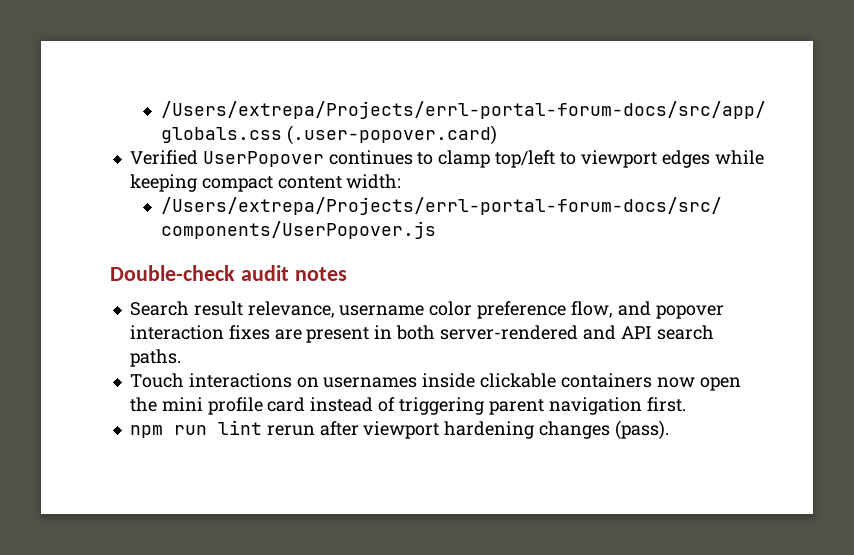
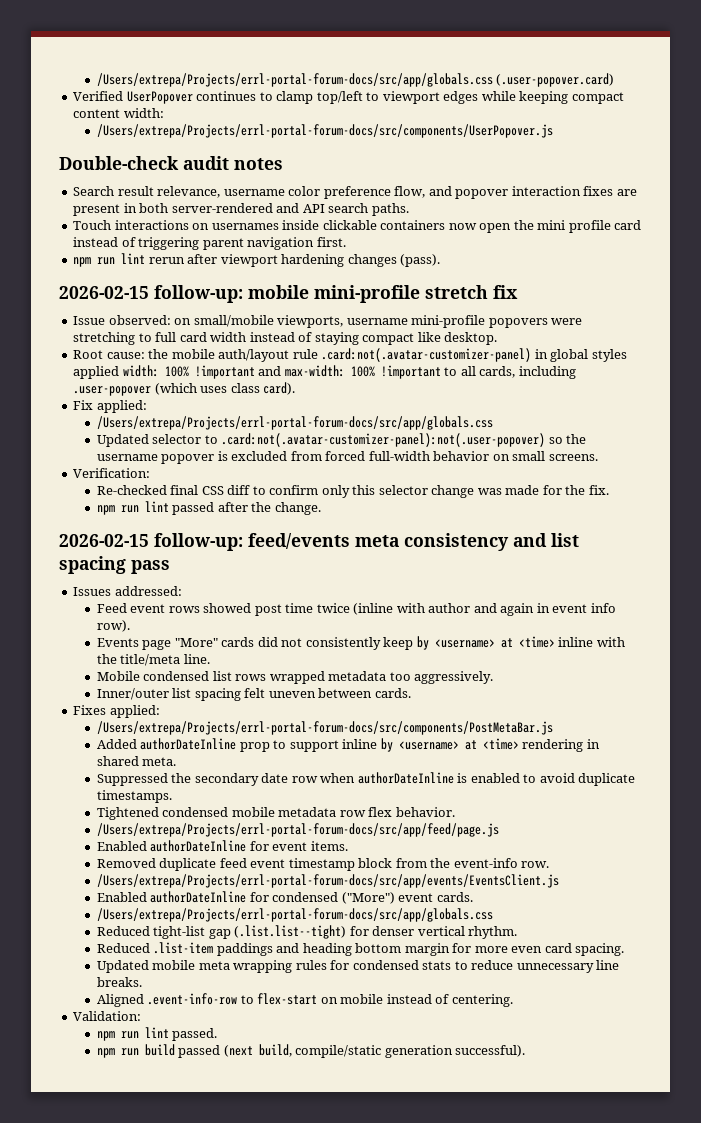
(669, 430) none -> [59,285,518,303] [73,315,583,328] [73,332,498,345] [73,348,627,362] [73,365,576,379] [73,382,296,396] [73,400,147,413] [96,416,493,430] [96,433,587,447] [96,451,598,464] [73,468,151,478] [96,485,609,498] [96,501,321,515] [59,533,579,551] [59,556,170,574] [73,586,182,596] [96,603,616,616] [96,620,130,632] [96,636,625,650] [96,654,210,666] [96,671,494,684] [96,688,411,701] [73,705,160,718] [96,721,553,735] [96,738,600,752] [96,756,177,766] [96,772,636,786] [96,790,172,803] [96,807,455,820] [96,823,499,837] [96,840,348,852] [96,858,550,871] [96,874,559,888] [96,891,473,904] [96,908,493,922] [96,925,518,939] [96,942,625,956] [96,960,620,973] [96,977,142,987] [96,993,513,1007] [73,1011,142,1021] [96,1027,218,1041] [96,1044,526,1058] // 2026-02-15 follow-up: mobile mini-profile stretch fix // Issue observed: on small/mobile viewports, username mini-profile popovers were stretching to full card width instead of staying compact like desktop. // Root cause: the mobile auth/layout rule .card:not(.avatar-customizer-panel) in global styles applied width: 100% !important and max-width: 100% !important to all cards, including .user-popover (which uses class card). // Fix applied: // /Users/extrepa/Projects/errl-portal-forum-docs/src/app/globals.css // Updated selector to .card:not(.avatar-customizer-panel):not(.user-popover) so the username popover is excluded from forced full-width behavior on small screens. // Verification: // Re-checked final CSS diff to confirm only this selector change was made for the fix. // npm run lint passed after the change. // 2026-02-15 follow-up: feed/events meta consistency and list spacing pass // Issues addressed: // Feed event rows showed post time twice (inline with author and again in event info row). // Events page "More" cards did not consistently keep by <username> at <time> inline with the title/meta line. // Mobile condensed list rows wrapped metadata too aggressively. // Inner/outer list spacing felt uneven between cards. // Fixes applied: // /Users/extrepa/Projects/errl-portal-forum-docs/src/components/PostMetaBar.js // Added authorDateInline prop to support inline by <username> at <time> rendering in shared meta. // Suppressed the secondary date row when authorDateInline is enabled to avoid duplicate timestamps. // Tightened condensed mobile metadata row flex behavior. // /Users/extrepa/Projects/errl-portal-forum-docs/src/app/feed/page.js // Enabled authorDateInline for event items. // Removed duplicate feed event timestamp block from the event-info row. // /Users/extrepa/Projects/errl-portal-forum-docs/src/app/events/EventsClient.js // Enabled authorDateInline for condensed ("More") event cards. // /Users/extrepa/Projects/errl-portal-forum-docs/src/app/globals.css // Reduced tight-list gap (.list.list--tight) for denser vertical rhythm. // Reduced .list-item paddings and heading bottom margin for more even card spacing. // Updated mobile meta wrapping rules for condensed stats to reduce unnecessary line breaks. // Aligned .event-info-row to flex-start on mobile instead of centering. // Validation: // npm run lint passed. // npm run build passed (next build, compile/static generation successful).

